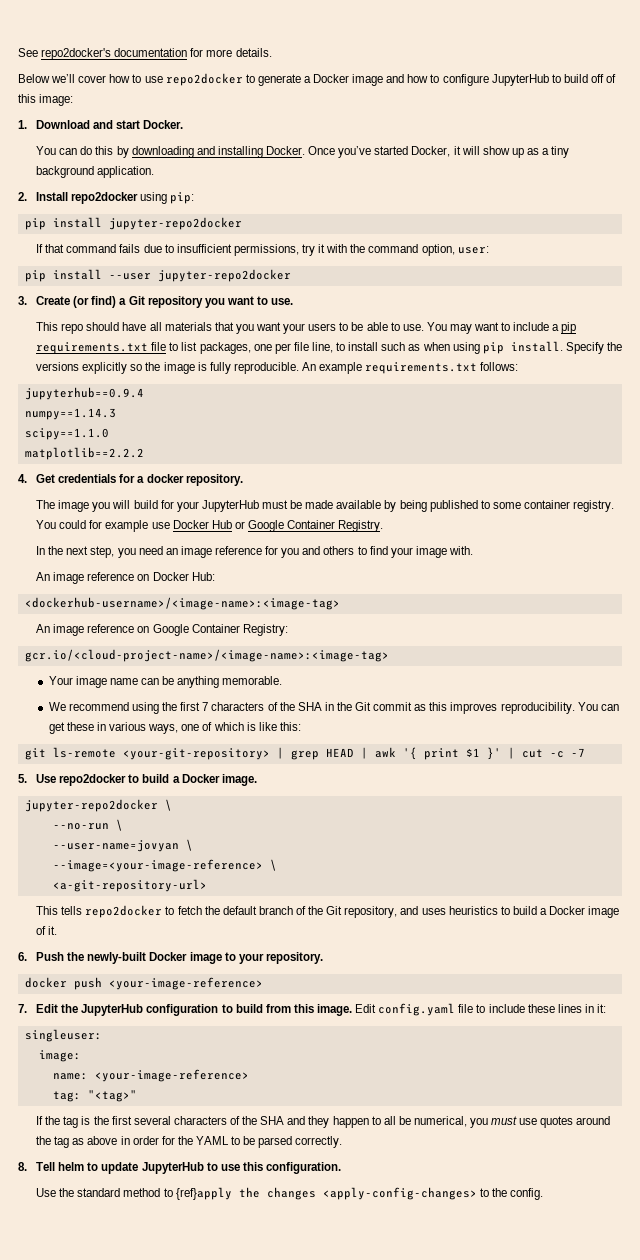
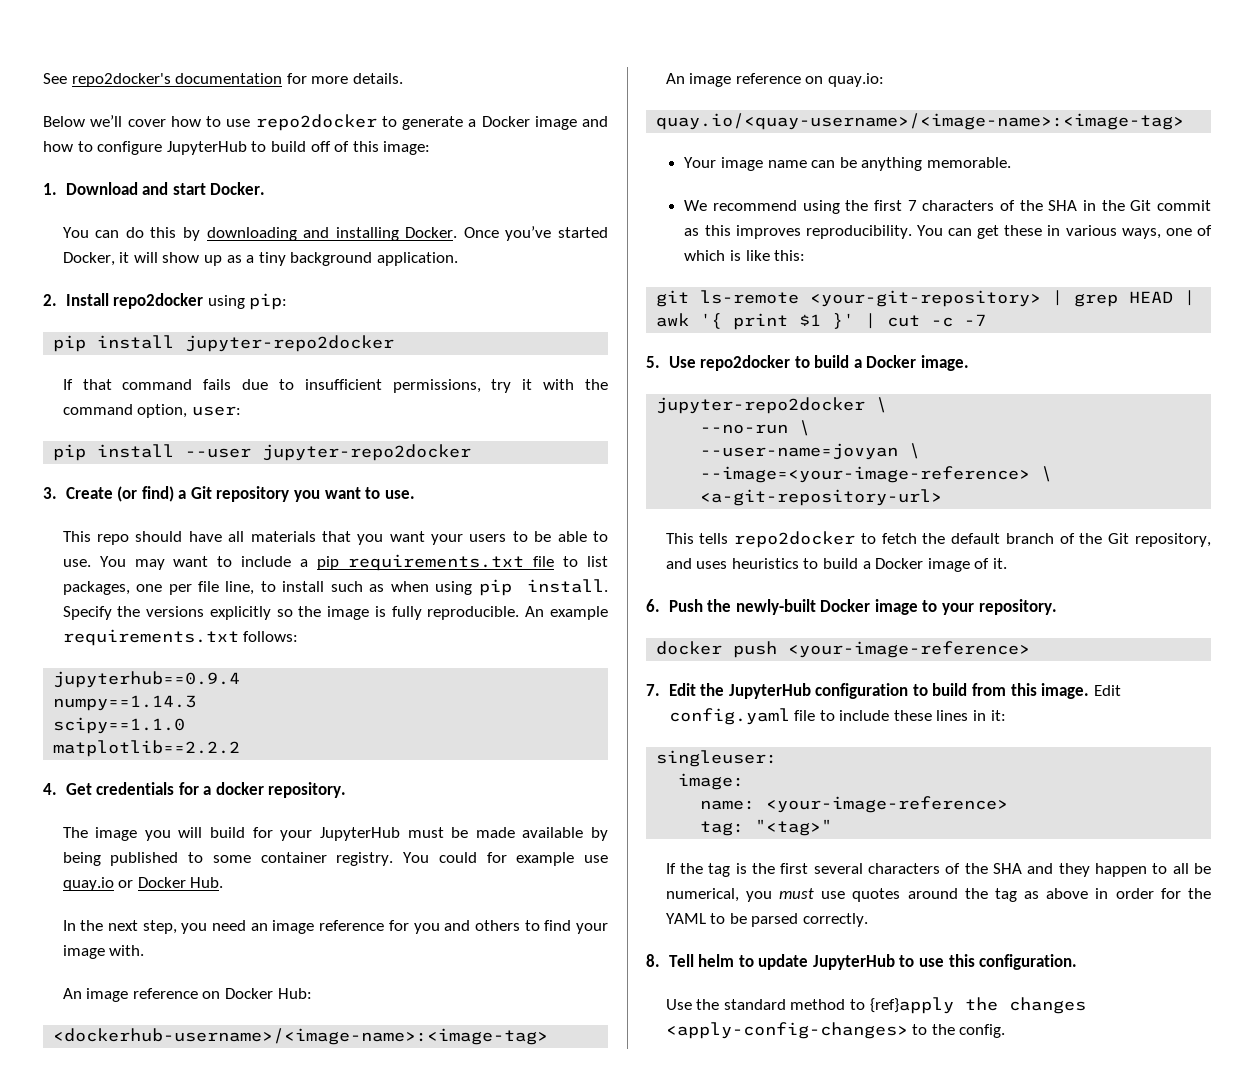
[172,520,384,532] Docker Hub or Google Container Registry. -> [62,877,224,891] quay.io or Docker Hub.
[152,624,288,636] [24,649,389,662] Google Container Registry: // gcr.io/<cloud-project-name>/<image-name>:<image-tag> -> [828,73,885,87] [656,113,1185,130] quay.io: // quay.io/<quay-username>/<image-name>:<image-tag>

